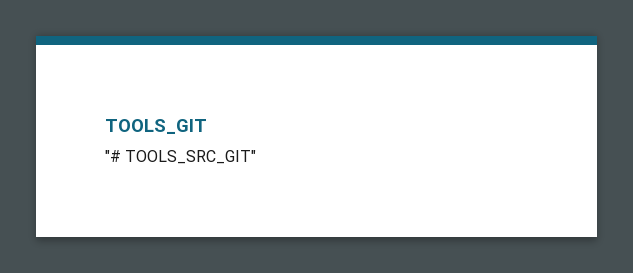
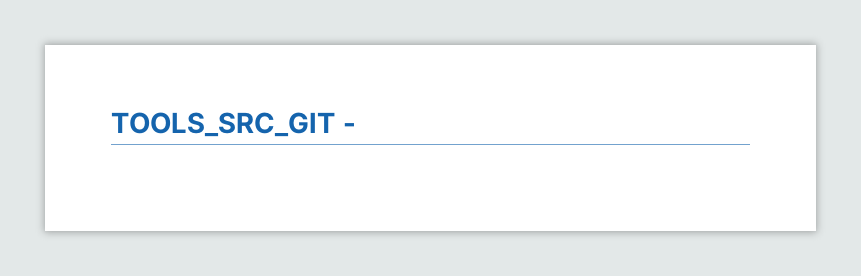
[105,119,207,134] [105,150,257,164] TOOLS_GIT // "# TOOLS_SRC_GIT" -> [111,112,356,137] TOOLS_SRC_GIT -

